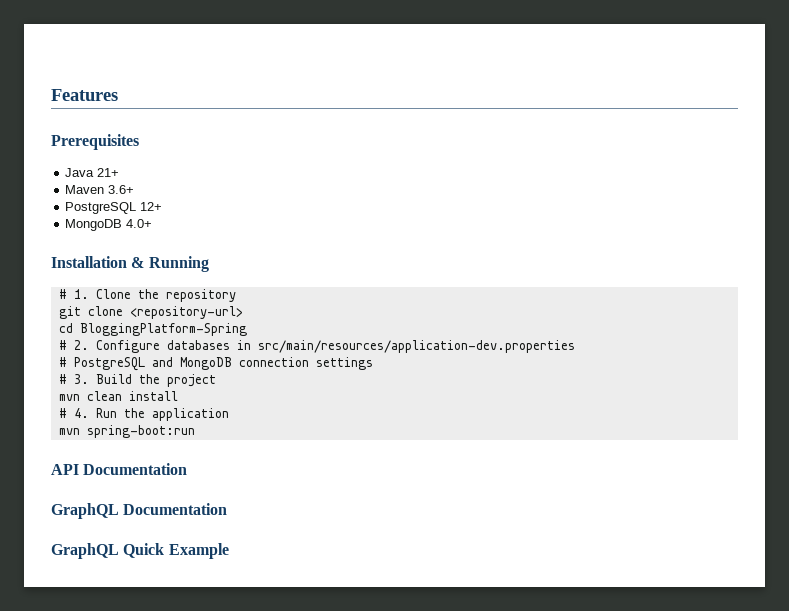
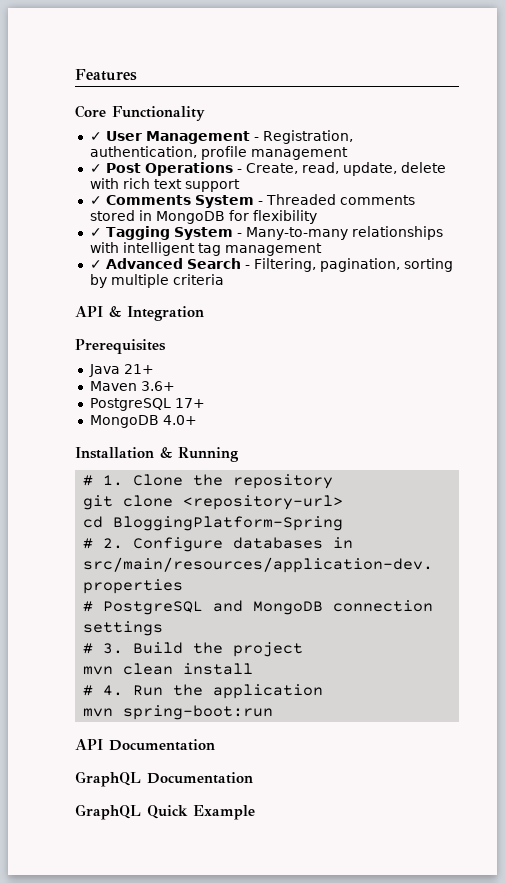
(118, 95) none -> [75,105,205,121] [89,130,353,144] [89,146,348,160] [89,162,446,176] [89,178,240,192] [89,194,415,208] [89,210,317,224] [89,226,443,240] [89,242,322,256] [89,258,453,272] [89,274,224,288] [75,306,204,321] // Core Functionality // ✓ User Management - Registration, authentication, profile management // ✓ Post Operations - Create, read, update, delete with rich text support // ✓ Comments System - Threaded comments stored in MongoDB for flexibility // ✓ Tagging System - Many-to-many relationships with intelligent tag management // ✓ Advanced Search - Filtering, pagination, sorting by multiple criteria // API & Integration
[140,202,163,211] 12+ -> [174,398,205,408] 17+

